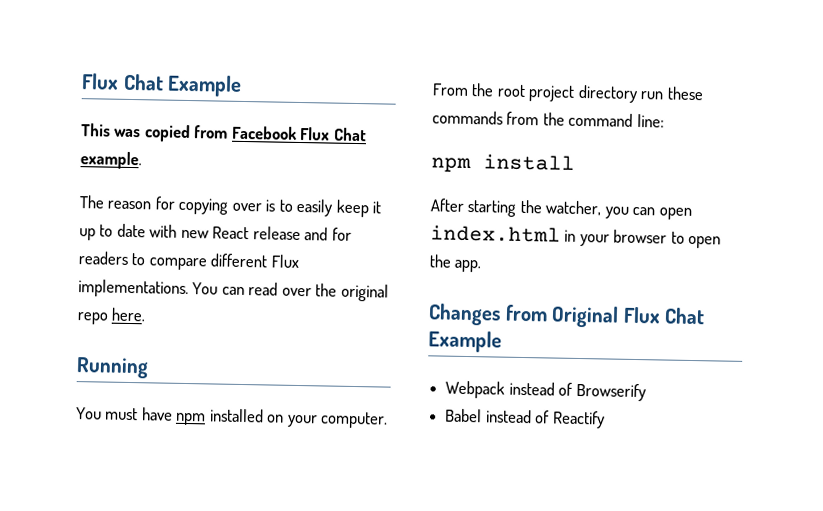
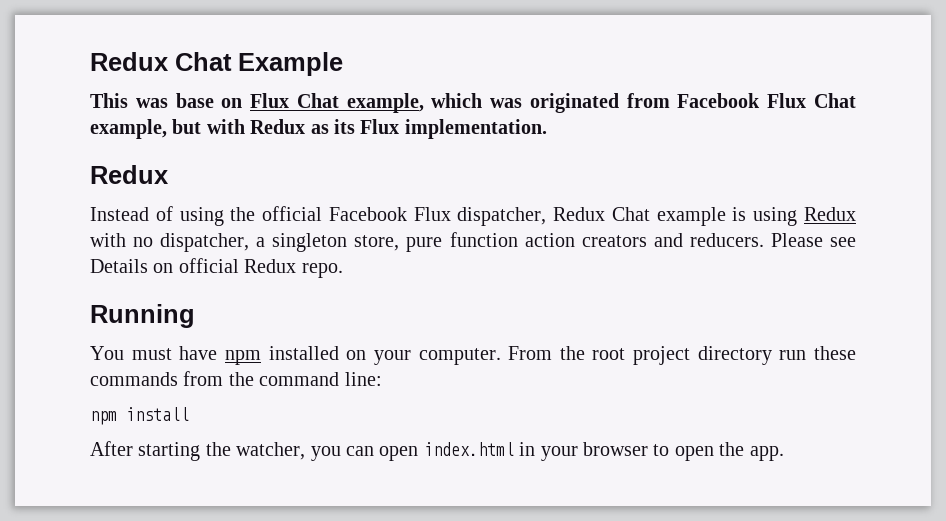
[81,73,119,90] Flux -> [90,52,168,71] Redux
[143,124,367,143] [80,151,142,170] [79,195,382,218] [79,223,352,241] [78,251,299,271] [78,279,389,302] [77,307,147,325] copied from Facebook Flux Chat example. // The reason for copying over is to easily keep it up to date with new React release and for readers to compare different Flux implementations. You can read over the original repo here. -> [175,93,856,113] [90,119,547,139] [90,165,168,184] [90,206,856,226] [90,232,857,252] [90,258,343,278] base on Flux Chat example, which was originated from Facebook Flux Chat example, but with Redux as its Flux implementation. // Redux // Instead of using the official Facebook Flux dispatcher, Redux Chat example is using Redux with no dispatcher, a singleton store, pure function action creators and reducers. Please see Details on official Redux repo.
[428,303,706,328] [428,330,502,353] [445,380,646,402] [445,408,605,429] // Changes from Original Flux Chat Example // Webpack instead of Browserify // Babel instead of Reactify -> (784, 453) none

